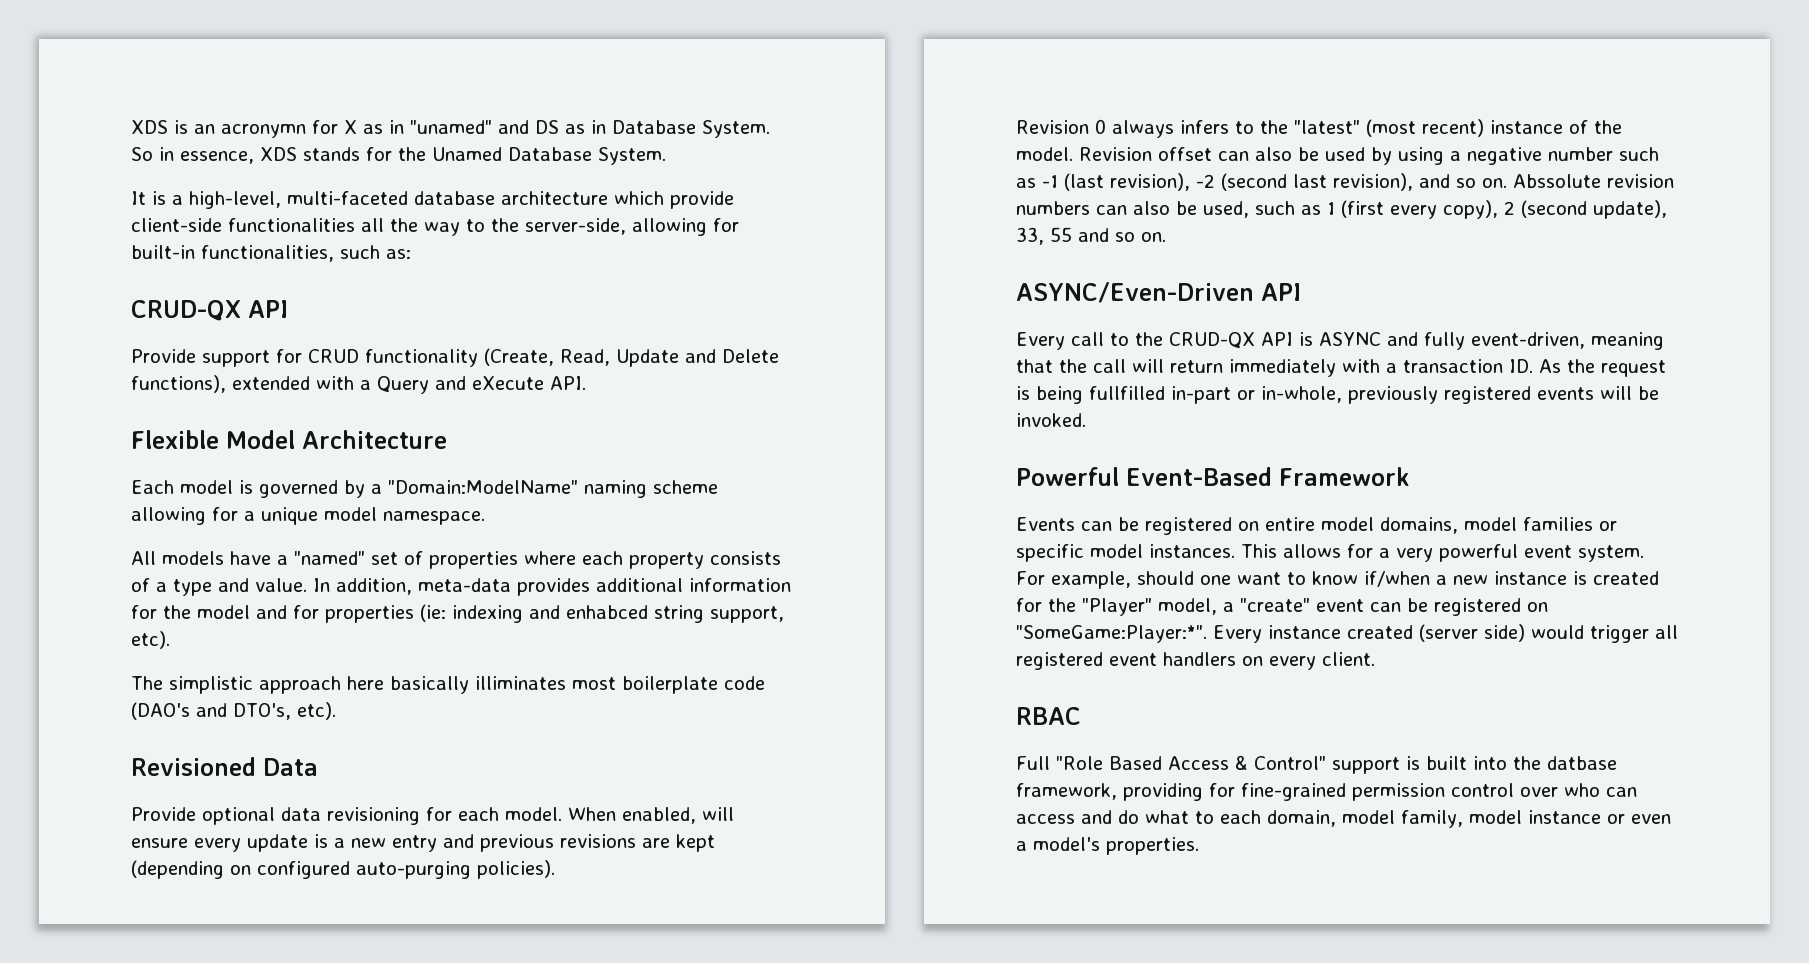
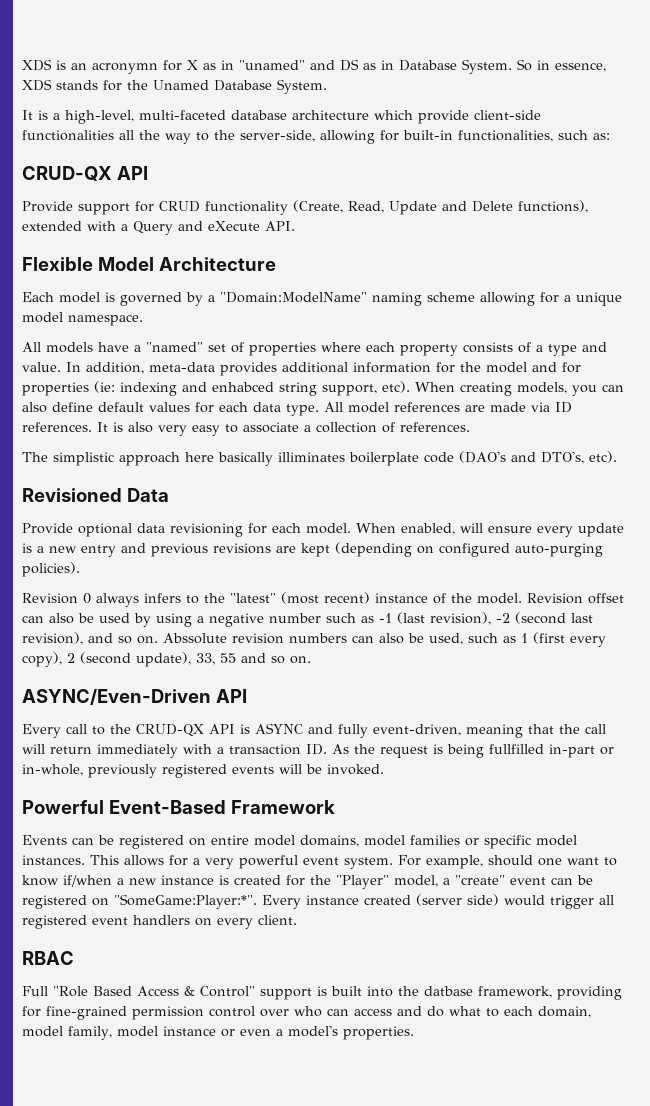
(170, 640) none -> [415,382,624,396] [22,402,572,416] [22,422,470,436] When creating models, you can also define default values for each data type. All model references are made via ID references. It is also very easy to associate a collection of references.
[572,677,616,690] most -> (345, 457) none

